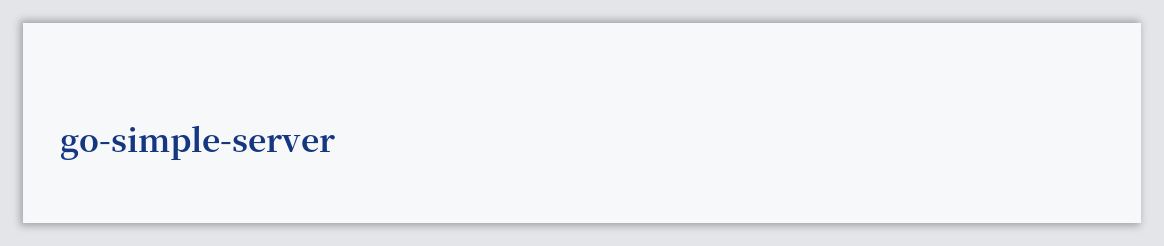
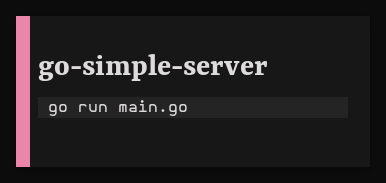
(335, 142) none -> [48,100,189,116] // go run main.go

